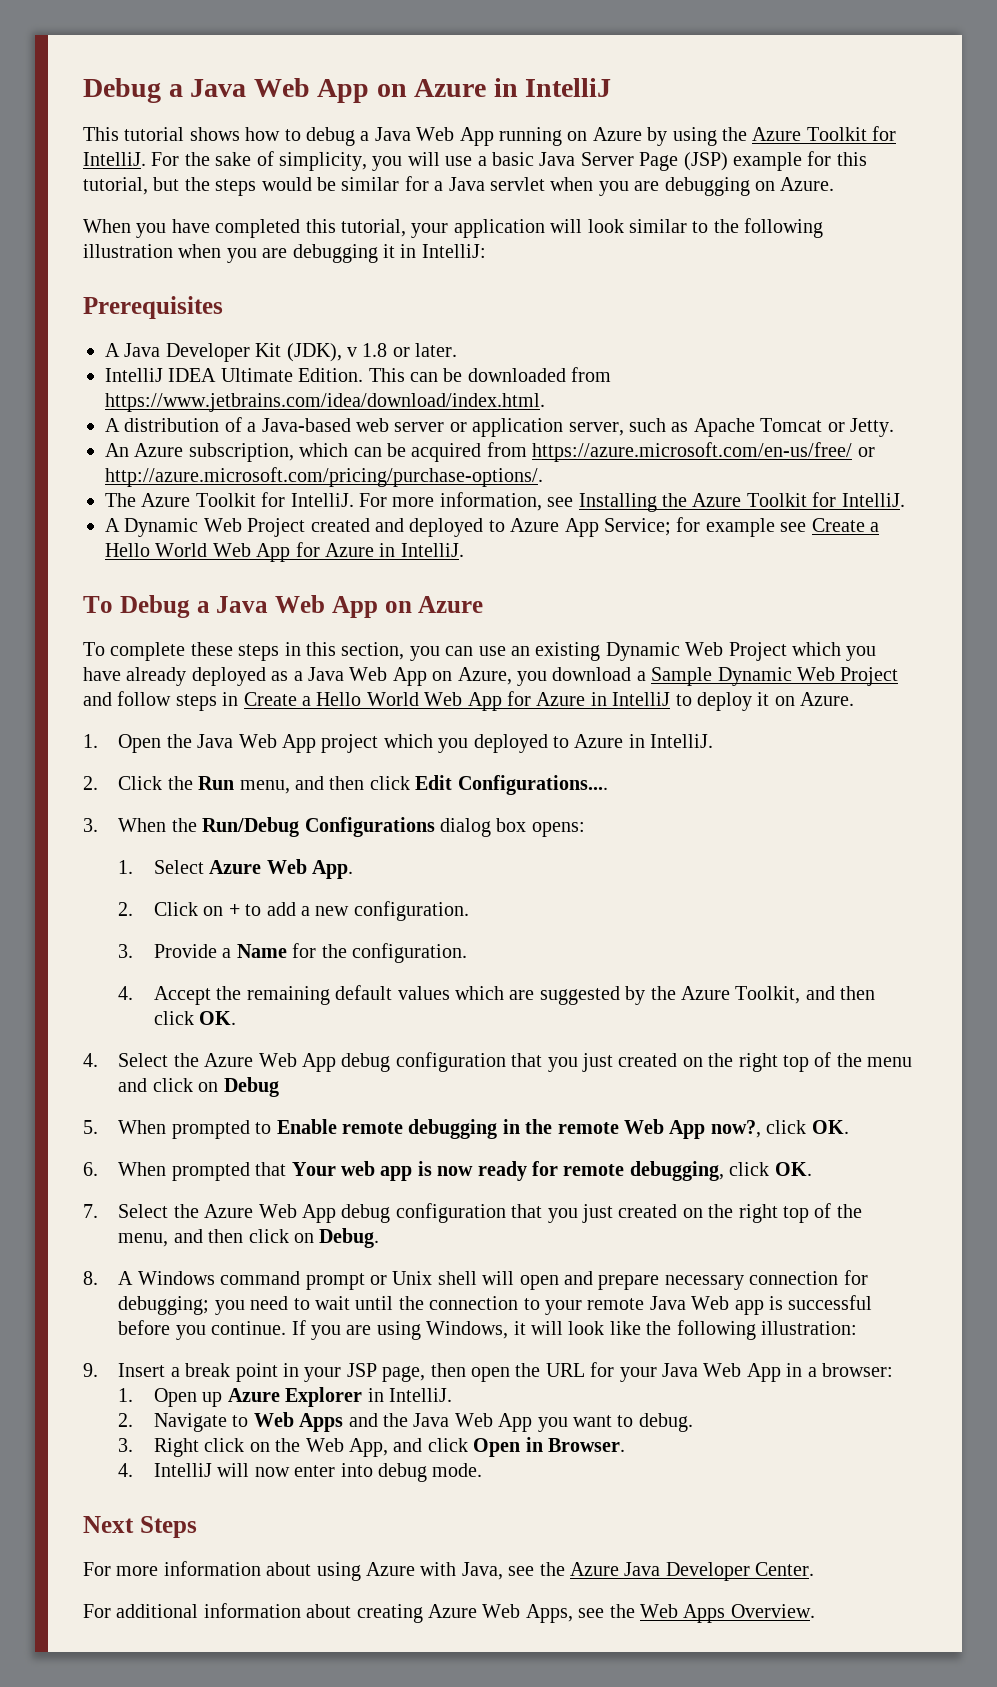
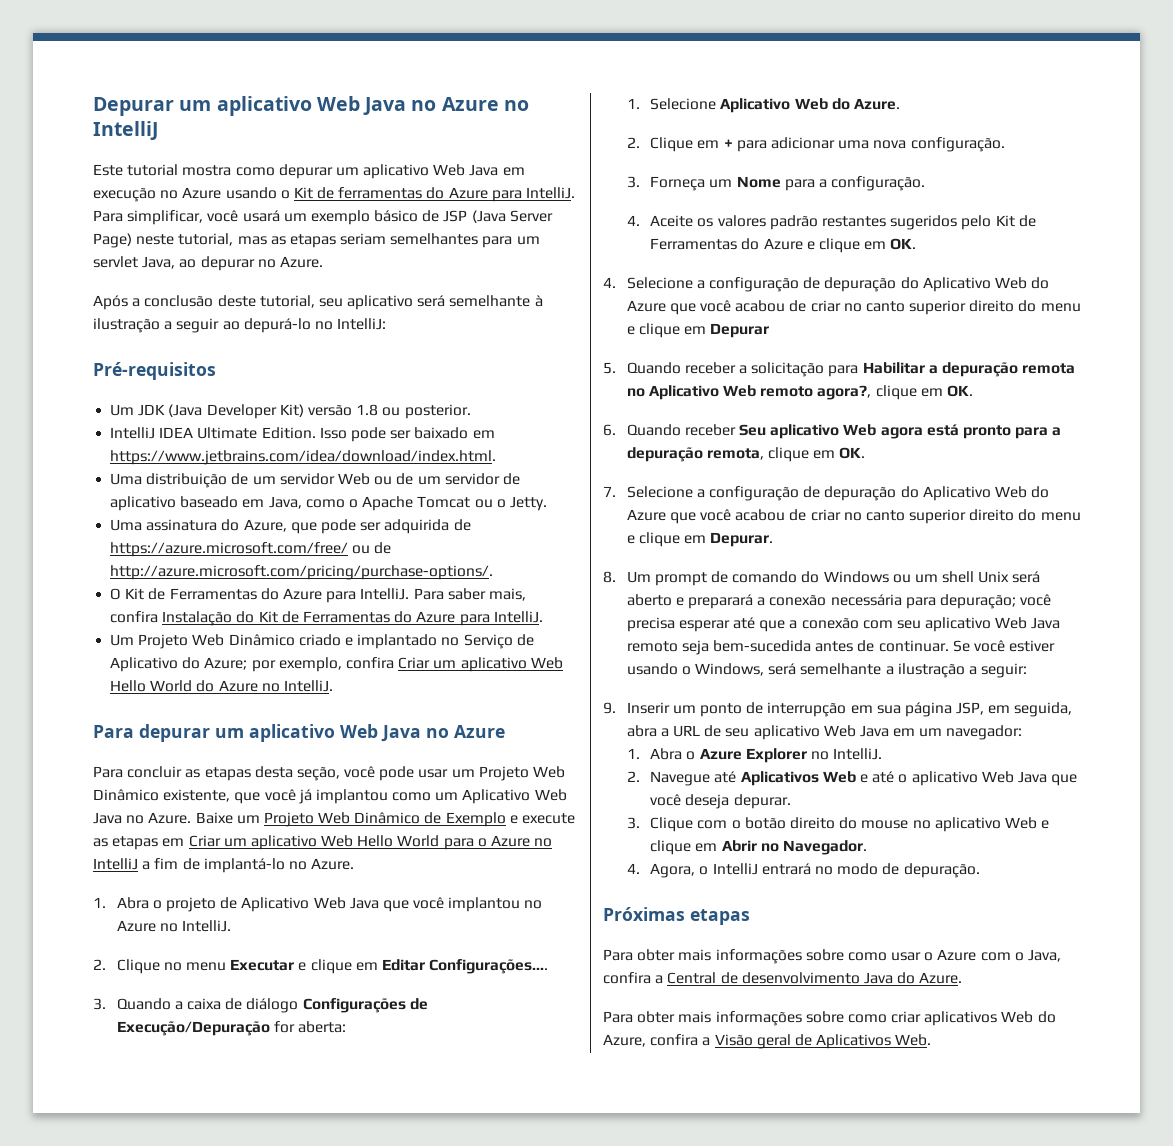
[83,78,612,103] [83,126,897,146] [83,151,867,171] [83,176,835,196] [83,218,824,238] [83,244,486,263] [83,296,223,319] [105,343,458,362] [105,367,612,382] [105,393,545,412] [105,417,894,437] [105,442,875,462] [105,467,543,487] [105,492,905,512] [105,517,879,537] [105,542,464,562] [83,595,484,618] [83,642,877,661] [83,667,899,686] [83,691,855,711] [83,734,714,753] [83,775,608,795] [83,817,585,837] [118,859,354,879] [118,901,469,921] [118,943,467,963] [118,985,876,1005] [153,1011,237,1025] [83,1052,913,1072] [118,1077,279,1097] [83,1119,849,1139] [83,1161,812,1181] [83,1203,862,1223] [118,1228,380,1248] [83,1270,868,1290] [118,1295,873,1315] [118,1320,858,1340] [83,1362,894,1382] [118,1388,223,1407] Debug a Java Web App on Azure in IntelliJ // This tutorial shows how to debug a Java Web App running on Azure by using the Azure Toolkit for IntelliJ. For the sake of simplicity, you will use a basic Java Server Page (JSP) example for this tutorial, but the steps would be similar for a Java servlet when you are debugging on Azure. // When you have completed this tutorial, your application will look similar to the following illustration when you are debugging it in IntelliJ: // Prerequisites // A Java Developer Kit (JDK), v 1.8 or later. // IntelliJ IDEA Ultimate Edition. This can be downloaded from https://www.jetbrains.com/idea/download/index.html. // A distribution of a Java-based web server or application server, such as Apache Tomcat or Jetty. // An Azure subscription, which can be acquired from https://azure.microsoft.com/en-us/free/ or http://azure.microsoft.com/pricing/purchase-options/. // The Azure Toolkit for IntelliJ. For more information, see Installing the Azure Toolkit for IntelliJ. // A Dynamic Web Project created and deployed to Azure App Service; for example see Create a Hello World Web App for Azure in IntelliJ. // To Debug a Java Web App on Azure // To complete these steps in this section, you can use an existing Dynamic Web Project which you have already deployed as a Java Web App on Azure, you download a Sample Dynamic Web Project and follow steps in Create a Hello World Web App for Azure in IntelliJ to deploy it on Azure. // 1. Open the Java Web App project which you deployed to Azure in IntelliJ. // 2. Click the Run menu, and then click Edit Configurations.... // 3. When the Run/Debug Configurations dialog box opens: // 1. Select Azure Web App. // 2. Click on + to add a new configuration. // 3. Provide a Name for the configuration. // 4. Accept the remaining default values which are suggested by the Azure Toolkit, and then click OK. // 4. Select the Azure Web App debug configuration that you just created on the right top of the menu and click on Debug // 5. When prompted to Enable remote debugging in the remote Web App now?, click OK. // 6. When prompted that Your web app is now ready for remote debugging, click OK. // 7. Select the Azure Web App debug configuration that you just created on the right top of the menu, and then click on Debug. // 8. A Windows command prompt or Unix shell will open and prepare necessary connection for debugging; you need to wait until the connection to your remote Java Web app is successful before you continue. If you are using Windows, it will look like the following illustration: // 9. Insert a break point in your JSP page, then open the URL for your Java Web App in a browser: // 1. Open up -> [93,96,529,116] [93,121,158,140] [93,164,525,179] [93,187,576,202] [93,210,553,225] [93,233,540,248] [93,256,323,271] [93,295,543,310] [93,318,387,333] [93,362,216,380] [110,404,471,419] [110,427,495,442] [110,450,497,465] [110,473,520,488] [110,496,547,511] [110,519,471,534] [110,542,392,557] [110,565,494,580] [110,588,526,603] [110,611,543,626] [110,634,534,649] [110,657,563,672] [110,680,333,692] [93,724,505,742] [93,766,566,781] [93,789,567,804] [93,812,576,827] [93,835,553,850] [93,858,355,873] [93,897,543,912] [116,920,231,932] [93,959,549,974] [93,998,428,1013] [116,1021,346,1036] [626,98,900,113] [626,137,1005,152] [626,176,926,191] [626,215,1036,230] [650,238,917,253] [603,277,1050,292] [626,300,1081,315] [626,323,770,338] [603,362,1076,377] [626,385,973,400] [603,424,1062,439] [626,447,866,462] [603,486,1050,501] [626,509,1081,524] [626,532,774,547] [603,571,1041,586] [626,594,1052,609] [626,617,1061,632] [626,640,1056,655] [626,663,1028,678] [603,702,1073,717] [626,725,1023,740] [626,748,696,760] Depurar um aplicativo Web Java no Azure no IntelliJ // Este tutorial mostra como depurar um aplicativo Web Java em execução no Azure usando o Kit de ferramentas do Azure para IntelliJ. Para simplificar, você usará um exemplo básico de JSP (Java Server Page) neste tutorial, mas as etapas seriam semelhantes para um servlet Java, ao depurar no Azure. // Após a conclusão deste tutorial, seu aplicativo será semelhante à ilustração a seguir ao depurá-lo no IntelliJ: // Pré-requisitos // Um JDK (Java Developer Kit) versão 1.8 ou posterior. // IntelliJ IDEA Ultimate Edition. Isso pode ser baixado em https://www.jetbrains.com/idea/download/index.html. // Uma distribuição de um servidor Web ou de um servidor de aplicativo baseado em Java, como o Apache Tomcat ou o Jetty. // Uma assinatura do Azure, que pode ser adquirida de https://azure.microsoft.com/free/ ou de http://azure.microsoft.com/pricing/purchase-options/. // O Kit de Ferramentas do Azure para IntelliJ. Para saber mais, confira Instalação do Kit de Ferramentas do Azure para IntelliJ. // Um Projeto Web Dinâmico criado e implantado no Serviço de Aplicativo do Azure; por exemplo, confira Criar um aplicativo Web Hello World do Azure no IntelliJ. // Para depurar um aplicativo Web Java no Azure // Para concluir as etapas desta seção, você pode usar um Projeto Web Dinâmico existente, que você já implantou como um Aplicativo Web Java no Azure. Baixe um Projeto Web Dinâmico de Exemplo e execute as etapas em Criar um aplicativo Web Hello World para o Azure no IntelliJ a fim de implantá-lo no Azure. // 1. Abra o projeto de Aplicativo Web Java que você implantou no Azure no IntelliJ. // 2. Clique no menu Executar e clique em Editar Configurações.... // 3. Quando a caixa de diálogo Configurações de Execução/Depuração for aberta: // 1. Selecione Aplicativo Web do Azure. // 2. Clique em + para adicionar uma nova configuração. // 3. Forneça um Nome para a configuração. // 4. Aceite os valores padrão restantes sugeridos pelo Kit de Ferramentas do Azure e clique em OK. // 4. Selecione a configuração de depuração do Aplicativo Web do Azure que você acabou de criar no canto superior direito do menu e clique em Depurar // 5. Quando receber a solicitação para Habilitar a depuração remota no Aplicativo Web remoto agora?, clique em OK. // 6. Quando receber Seu aplicativo Web agora está pronto para a depuração remota, clique em OK. // 7. Selecione a configuração de depuração do Aplicativo Web do Azure que você acabou de criar no canto superior direito do menu e clique em Depurar. // 8. Um prompt de comando do Windows ou um shell Unix será aberto e preparará a conexão necessária para depuração; você precisa esperar até que a conexão com seu aplicativo Web Java remoto seja bem-sucedida antes de continuar. Se você estiver usando o Windows, será semelhante a ilustração a seguir: // 9. Inserir um ponto de interrupção em sua página JSP, em seguida, abra a URL de seu aplicativo Web Java em um navegador: // 1. Abra o
[367,1388,452,1402] [118,1412,693,1432] [118,1437,625,1457] [118,1463,483,1482] [83,1516,197,1538] [83,1561,815,1581] [83,1603,815,1623] in IntelliJ. // 2. Navigate to Web Apps and the Java Web App you want to debug. // 3. Right click on the Web App, and click Open in Browser. // 4. IntelliJ will now enter into debug mode. // Next Steps // For more information about using Azure with Java, see the Azure Java Developer Center. // For additional information about creating Azure Web Apps, see the Web Apps Overview. -> [810,748,883,760] [626,771,1078,786] [650,794,791,809] [626,817,1050,832] [650,840,867,855] [626,863,980,878] [603,907,750,925] [603,949,1062,964] [603,972,963,984] [603,1011,1056,1026] [603,1034,932,1049] no IntelliJ. // 2. Navegue até Aplicativos Web e até o aplicativo Web Java que você deseja depurar. // 3. Clique com o botão direito do mouse no aplicativo Web e clique em Abrir no Navegador. // 4. Agora, o IntelliJ entrará no modo de depuração. // Próximas etapas // Para obter mais informações sobre como usar o Azure com o Java, confira a Central de desenvolvimento Java do Azure. // Para obter mais informações sobre como criar aplicativos Web do Azure, confira a Visão geral de Aplicativos Web.

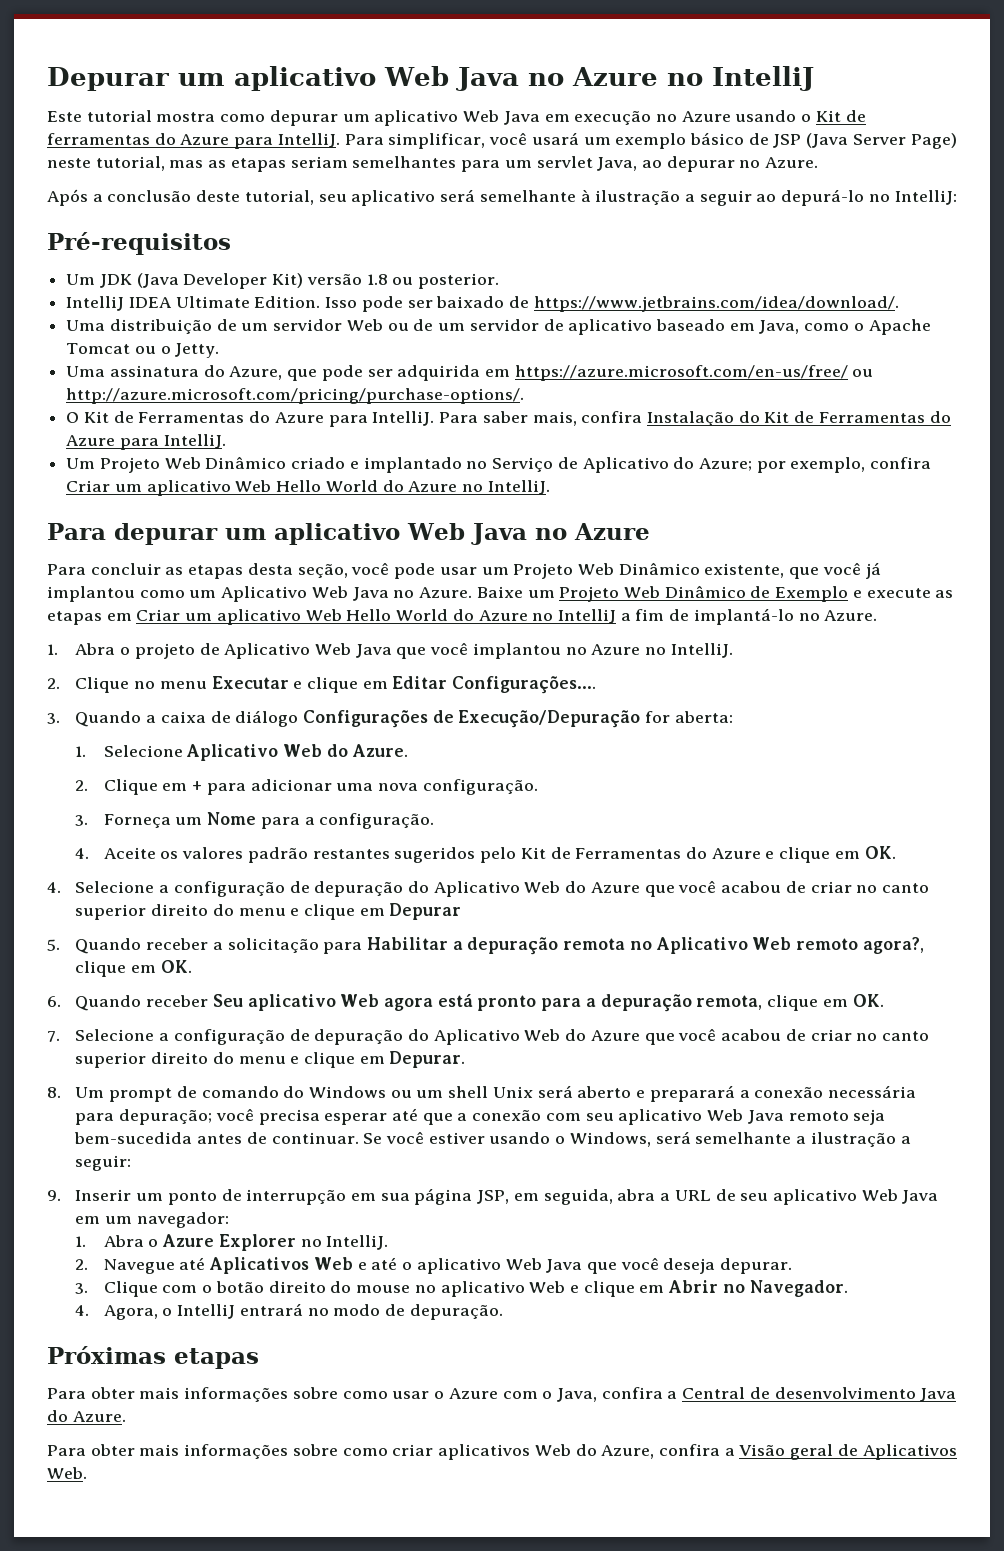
[472,430,495,439] [110,450,497,465] em https://www.jetbrains.com/idea/download/index.html. -> [509,296,899,312] de https://www.jetbrains.com/idea/download/.
[453,519,471,531] [110,542,392,557] de https://azure.microsoft.com/free/ ou de -> [485,365,874,381] em https://azure.microsoft.com/en-us/free/ ou
[443,838,487,850] para o -> [452,609,474,621] do

